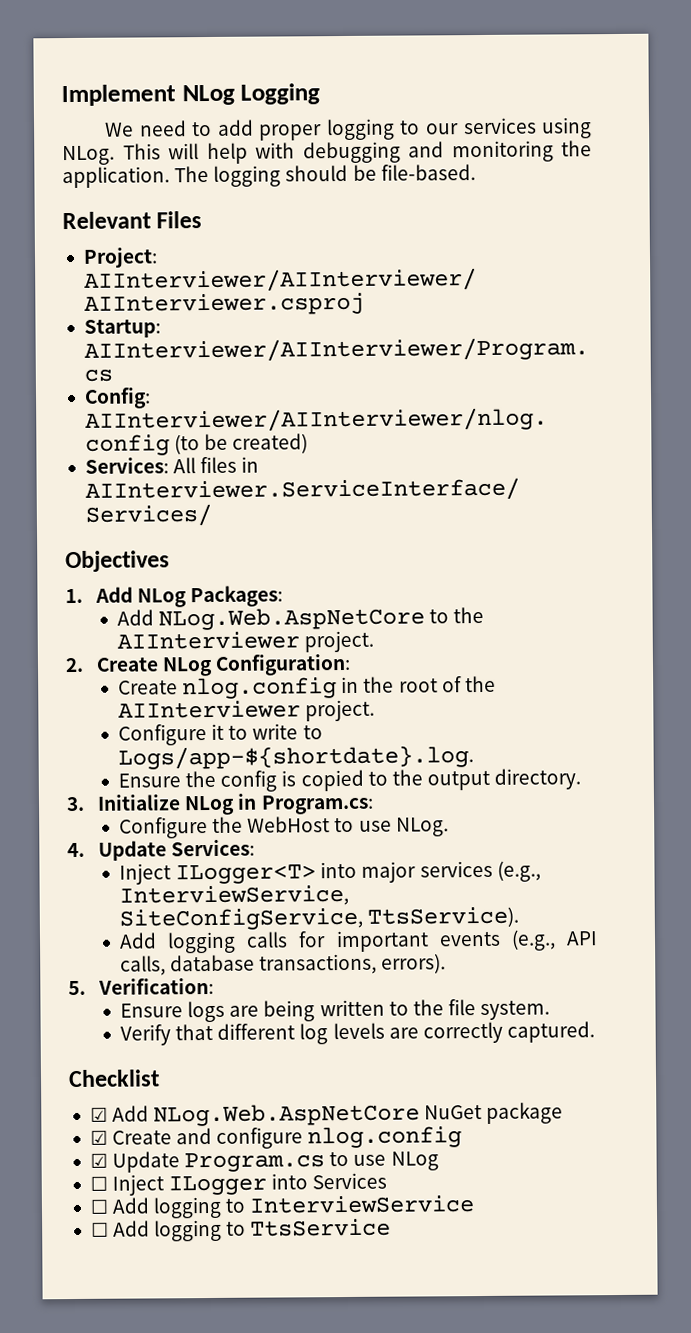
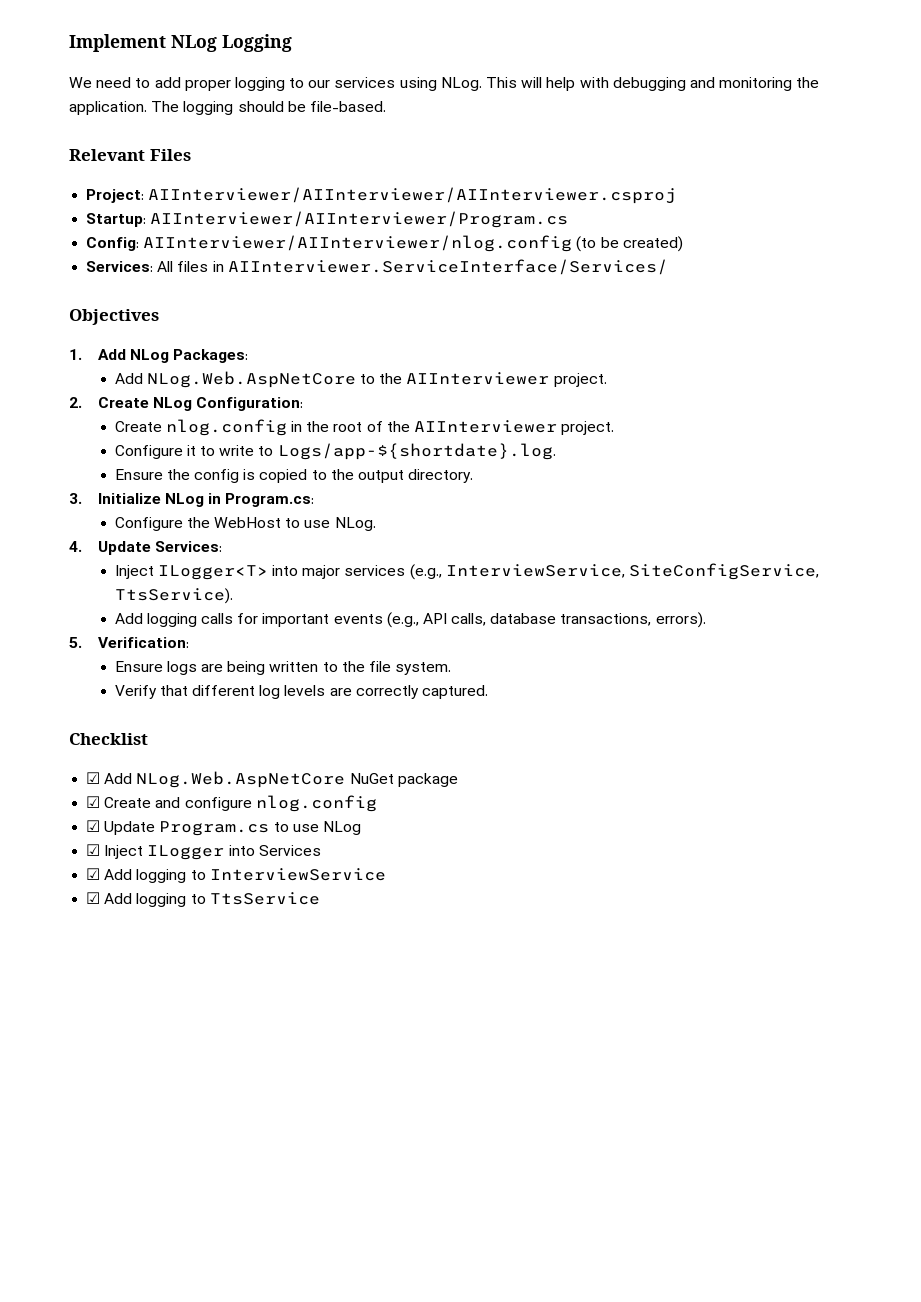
[89,1176,108,1191] ☐ -> [86,844,101,856] ☑
[89,1199,109,1214] ☐ -> [86,868,101,880] ☑
[90,1222,109,1237] ☐ -> [86,892,101,904] ☑

